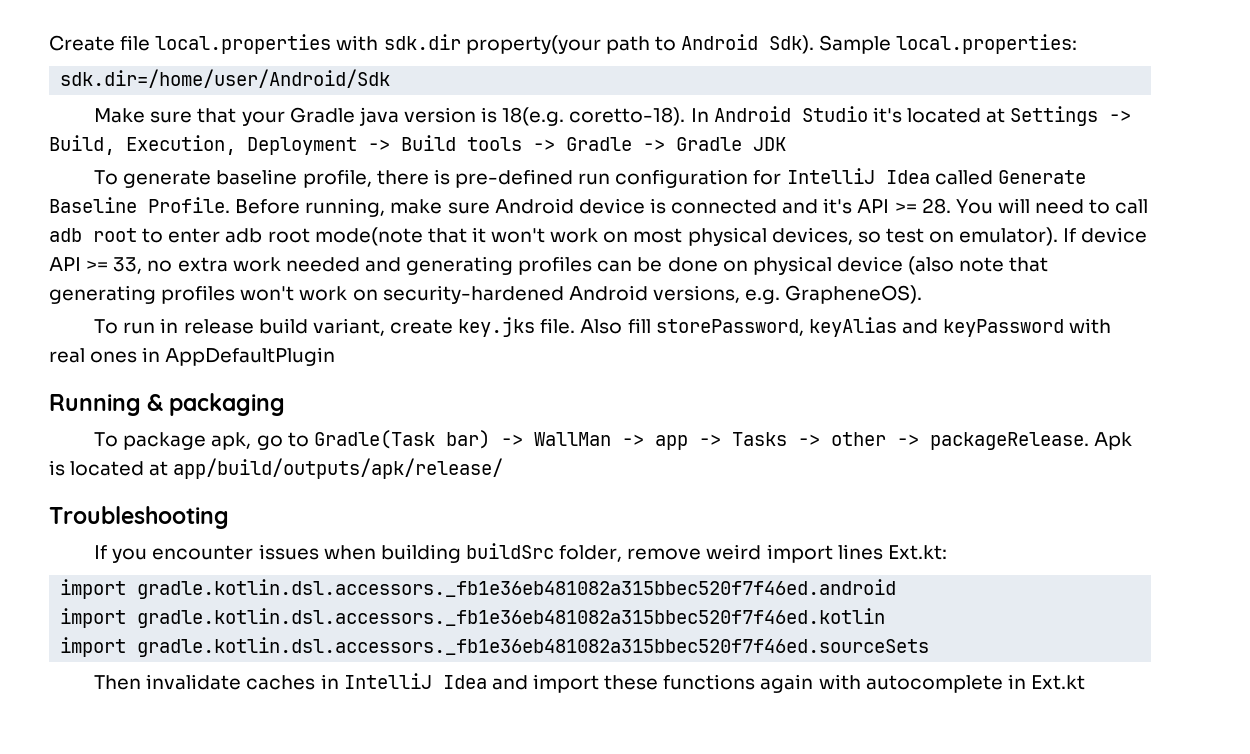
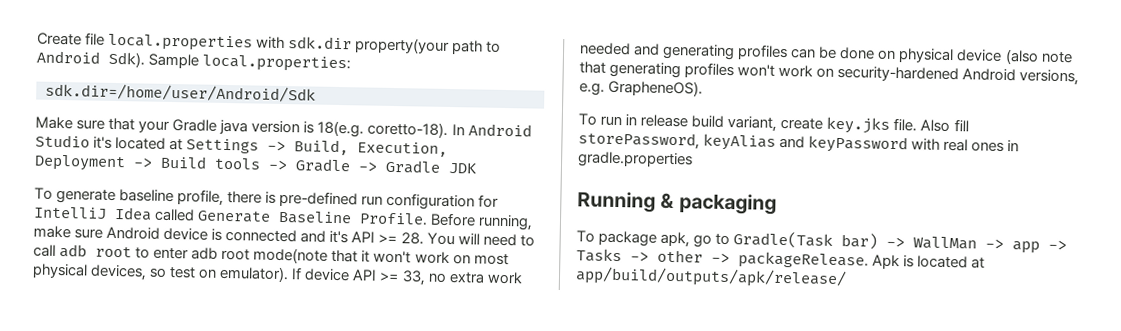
[165,347,336,366] AppDefaultPlugin -> [577,151,693,169] gradle.properties
[49,506,229,529] [94,543,947,563] [60,579,897,599] [60,608,886,628] [60,637,930,657] [94,673,1085,693] // Troubleshooting // If you encounter issues when building buildSrc folder, remove weird import lines Ext.kt: // import gradle.kotlin.dsl.accessors._fb1e36eb481082a315bbec520f7f46ed.android // import gradle.kotlin.dsl.accessors._fb1e36eb481082a315bbec520f7f46ed.kotlin // import gradle.kotlin.dsl.accessors._fb1e36eb481082a315bbec520f7f46ed.sourceSets // Then invalidate caches in IntelliJ Idea and import these functions again with autocomplete in Ext.kt -> (847, 277) none

